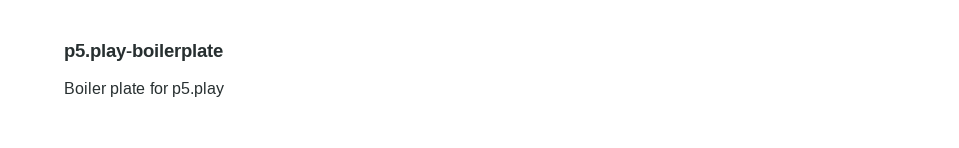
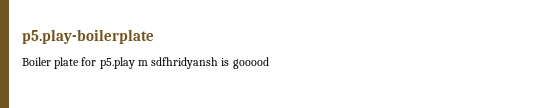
(224, 89) none -> [137,57,269,69] m sdfhridyansh is gooood

